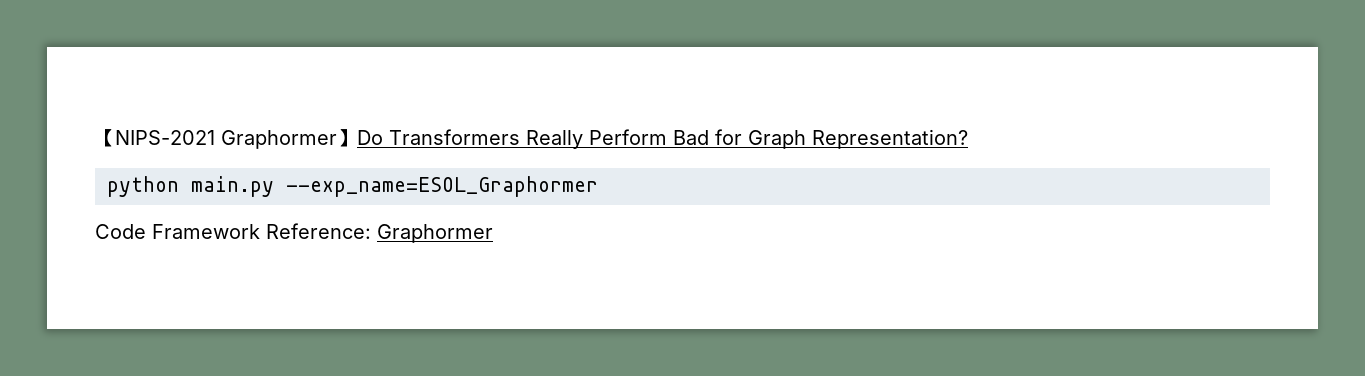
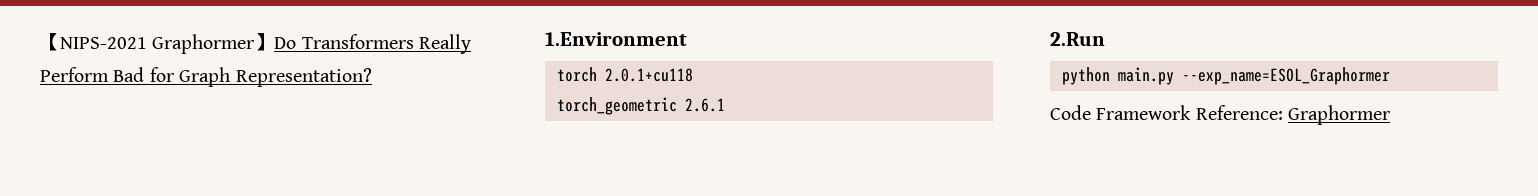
(968, 139) none -> [545,32,687,46] [557,67,693,82] [557,97,725,115] [1050,32,1105,46] // 1.Environment // torch 2.0.1+cu118 // torch_geometric 2.6.1 // 2.Run

